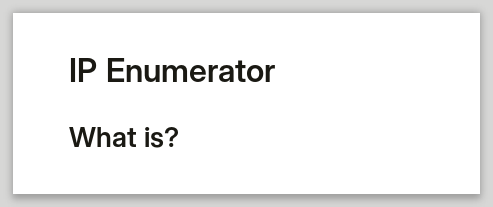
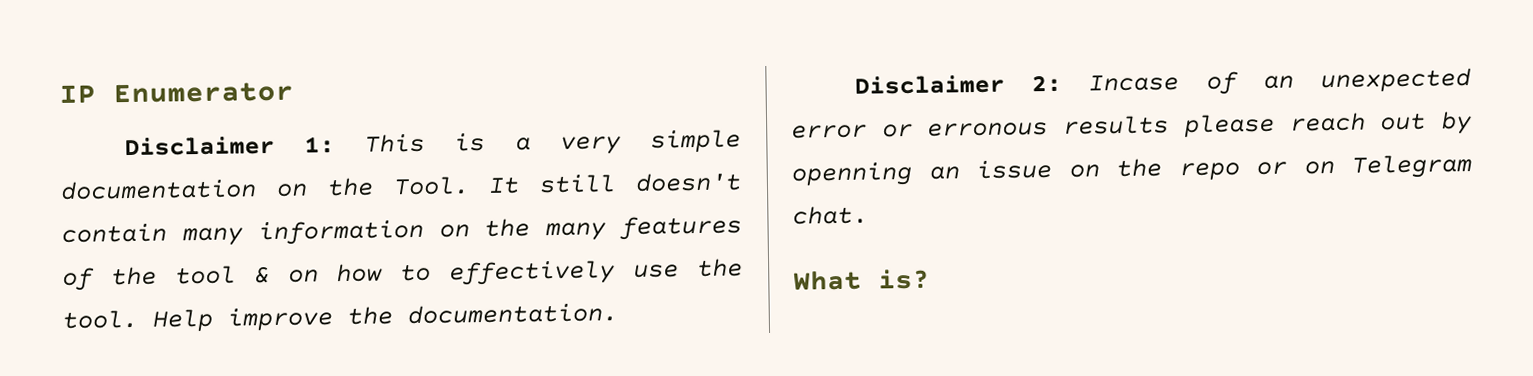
(275, 70) none -> [123,129,741,157] [60,172,742,200] [61,215,742,247] [62,258,744,291] [62,303,618,332] [853,68,1471,95] [791,111,1472,139] [791,154,1472,187] [792,205,868,225] // Disclaimer 1: This is a very simple documentation on the Tool. It still doesn't contain many information on the many features of the tool & on how to effectively use the tool. Help improve the documentation. // Disclaimer 2: Incase of an unexpected error or erronous results please reach out by openning an issue on the repo or on Telegram chat.

